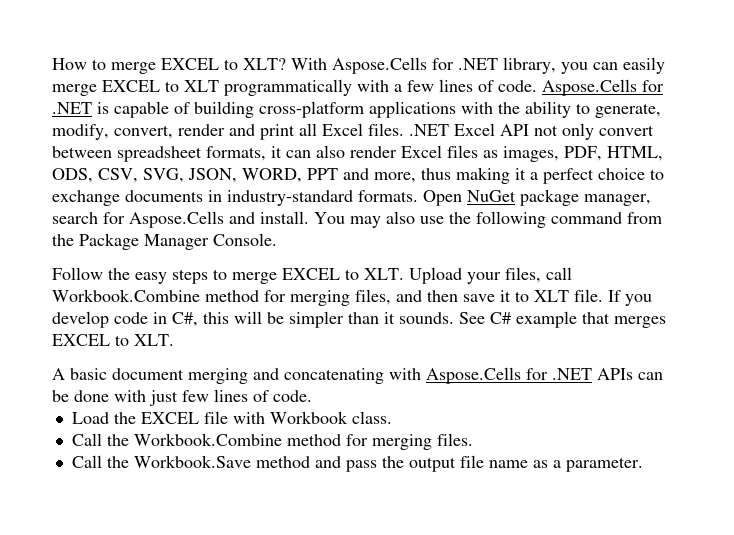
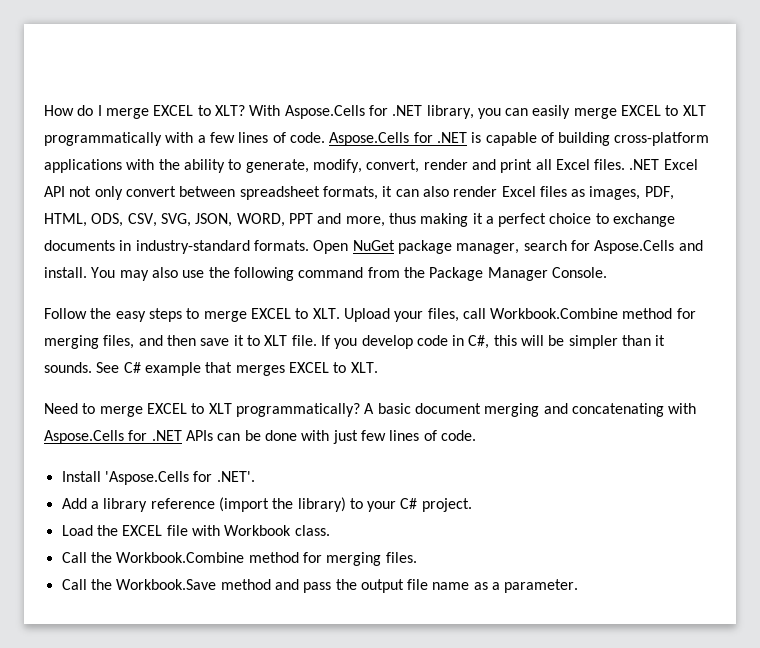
[92,59,106,70] to -> [77,105,102,116] do I
(174, 340) none -> [44,403,360,417] Need to merge EXCEL to XLT programmatically?
(312, 396) none -> [61,471,255,485] [61,497,472,512] // Install 'Aspose.Cells for .NET'. // Add a library reference (import the library) to your C# project.

